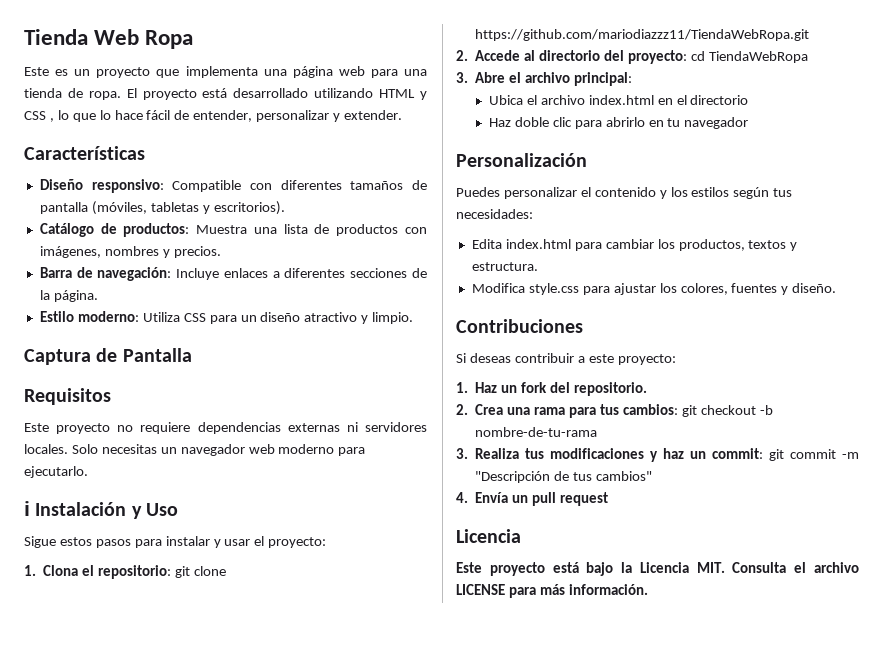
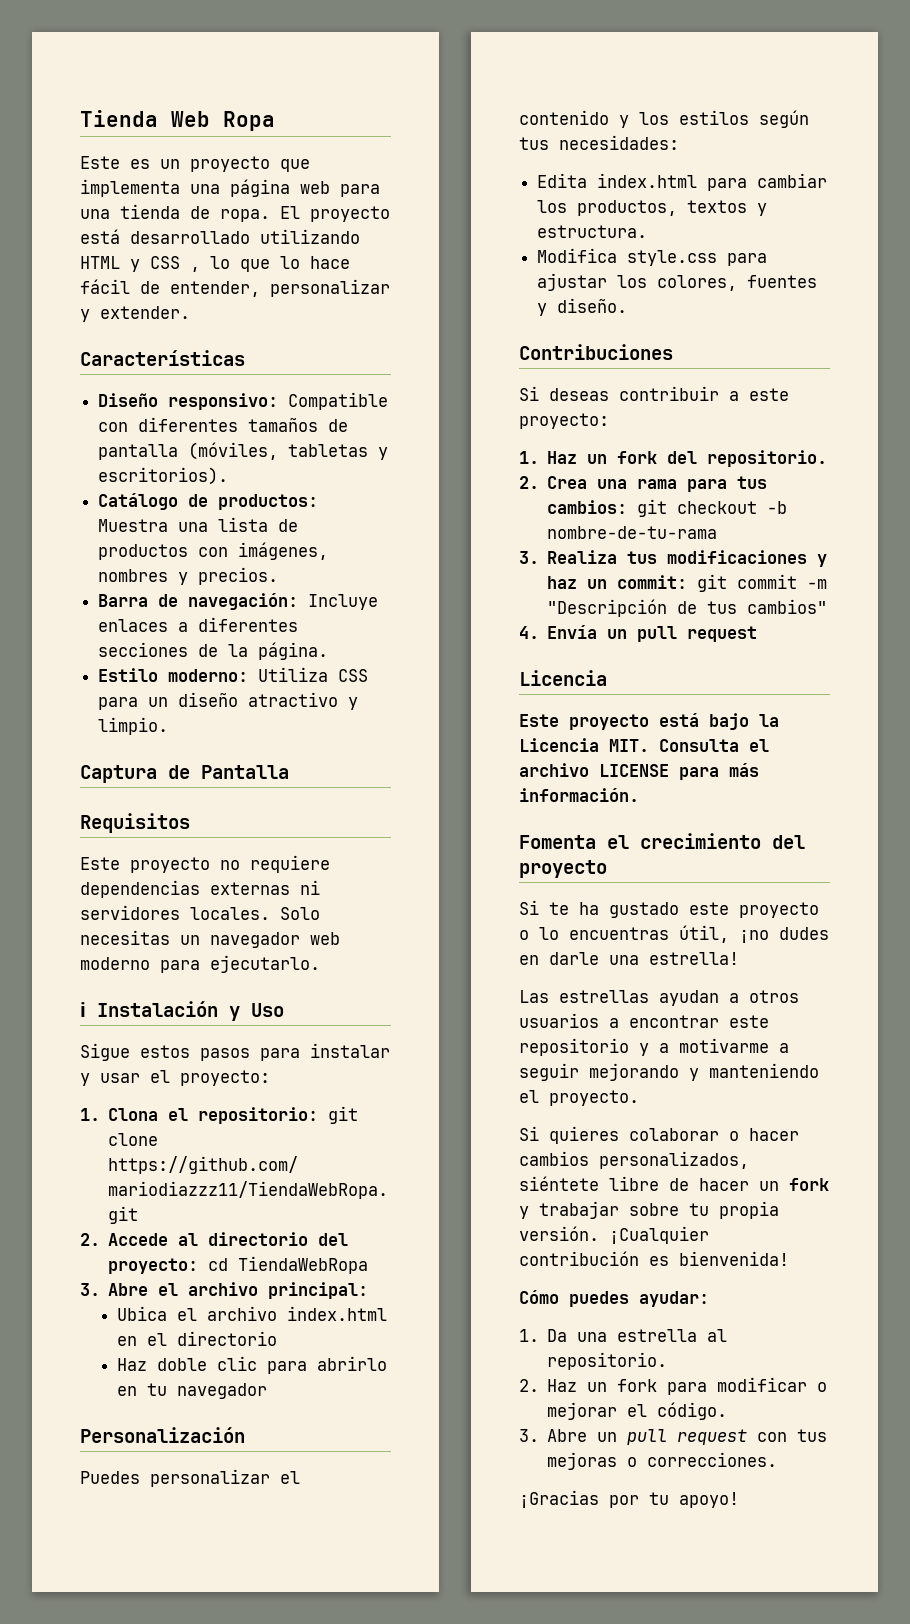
(648, 589) none -> [519,833,805,849] [519,860,607,878] [519,900,819,918] [519,925,829,943] [519,952,739,965] [519,990,799,1006] [519,1013,769,1028] [519,1038,789,1056] [519,1063,819,1081] [519,1090,639,1106] [519,1126,799,1144] [519,1151,749,1169] [519,1176,829,1191] [519,1201,779,1219] [519,1226,709,1244] [519,1251,789,1266] [519,1290,709,1307] [519,1329,728,1342] [547,1352,668,1370] [519,1377,828,1395] [547,1402,728,1420] [519,1429,828,1445] [547,1452,778,1470] [519,1490,739,1508] // Fomenta el crecimiento del proyecto // Si te ha gustado este proyecto o lo encuentras útil, ¡no dudes en darle una estrella! // Las estrellas ayudan a otros usuarios a encontrar este repositorio y a motivarme a seguir mejorando y manteniendo el proyecto. // Si quieres colaborar o hacer cambios personalizados, siéntete libre de hacer un fork y trabajar sobre tu propia versión. ¡Cualquier contribución es bienvenida! // Cómo puedes ayudar: // 1. Da una estrella al repositorio. // 2. Haz un fork para modificar o mejorar el código. // 3. Abre un pull request con tus mejoras o correcciones. // ¡Gracias por tu apoyo!

